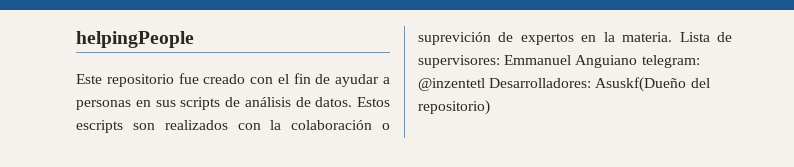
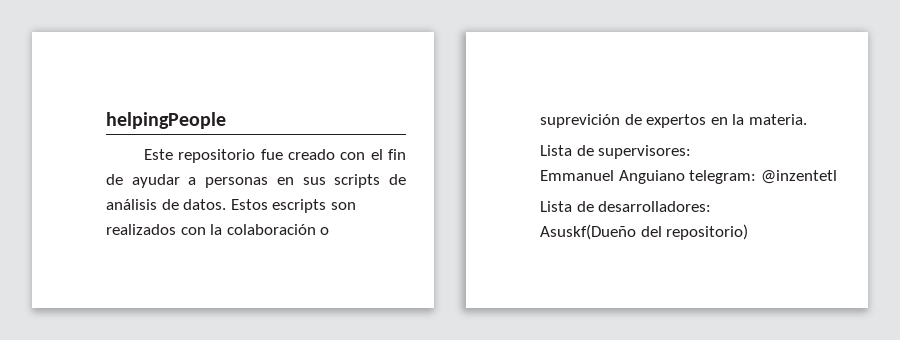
(673, 37) none -> (807, 119) //
(500, 61) none -> (692, 152) //
[489,78,592,88] Desarrolladores: -> [540,201,712,212] // Lista de desarrolladores: //

